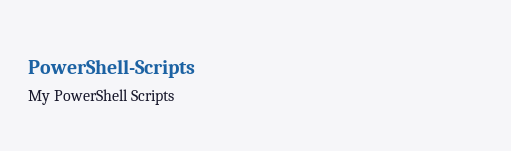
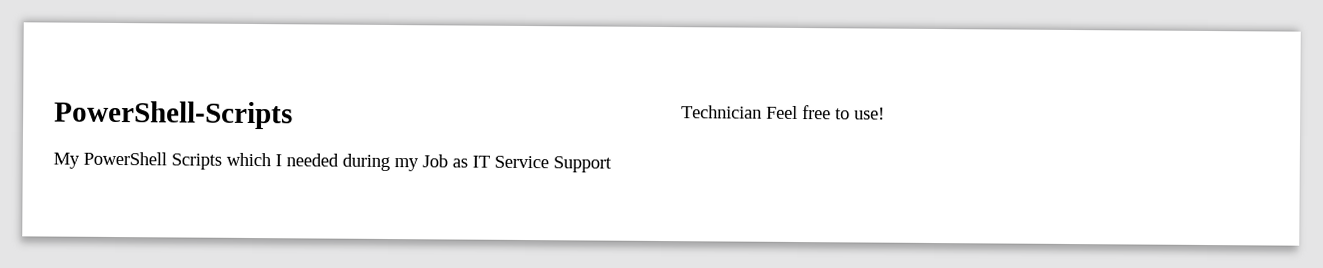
(175, 97) none -> [226,152,612,173] [681,105,885,120] which I needed during my Job as IT Service Support Technician Feel free to use!

